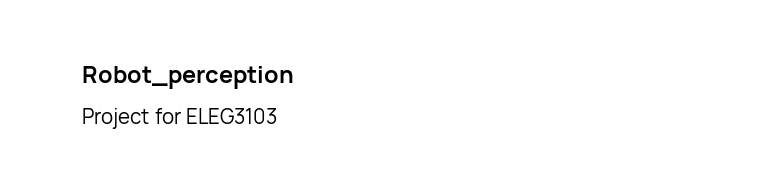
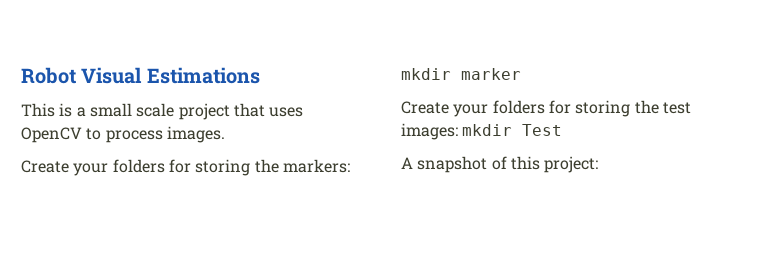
[82,66,294,89] [82,108,278,129] Robot_perception // Project for ELEG3103 -> [21,67,260,84] [21,103,304,120] [21,126,225,143] [21,159,350,176] [401,68,521,80] [401,100,691,117] [401,123,563,140] [401,156,599,173] Robot Visual Estimations // This is a small scale project that uses OpenCV to process images. // Create your folders for storing the markers: mkdir marker // Create your folders for storing the test images: mkdir Test // A snapshot of this project:

